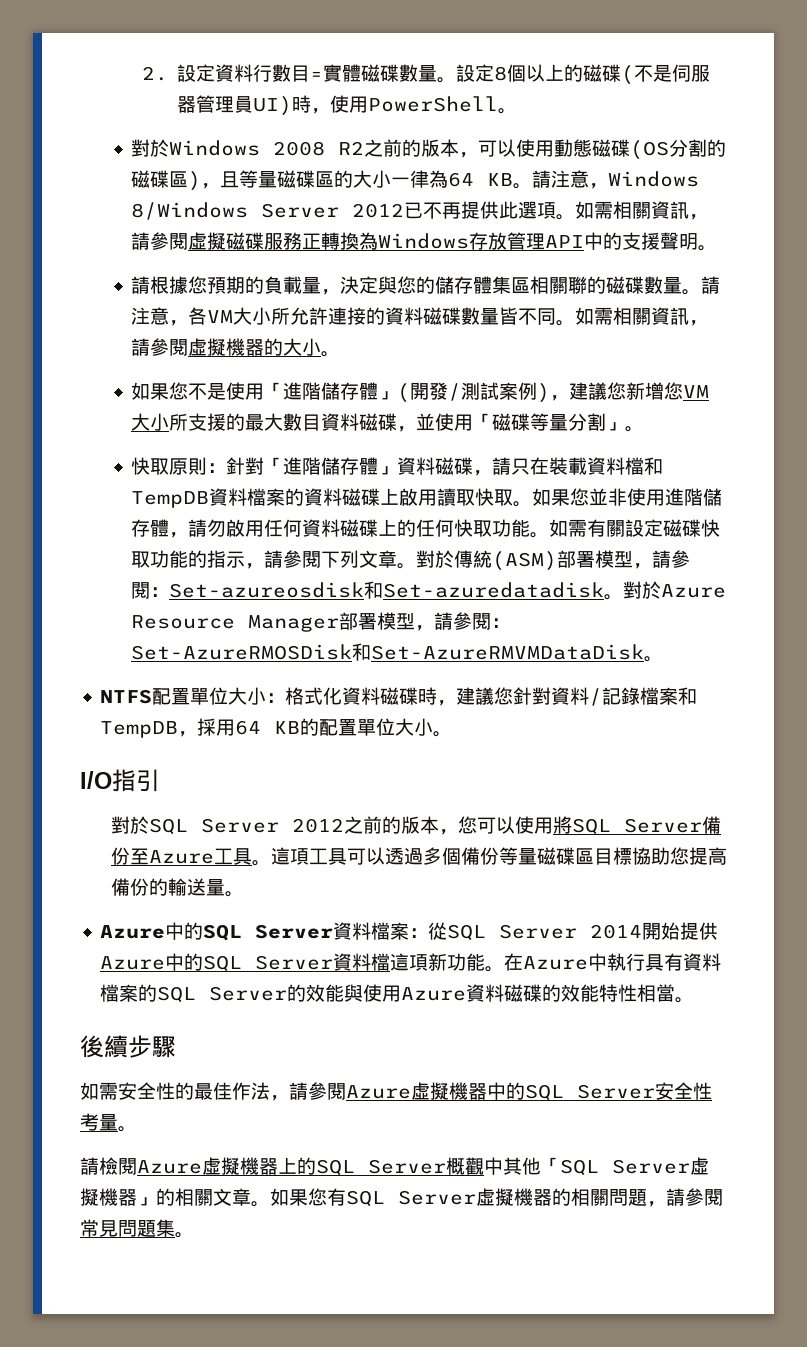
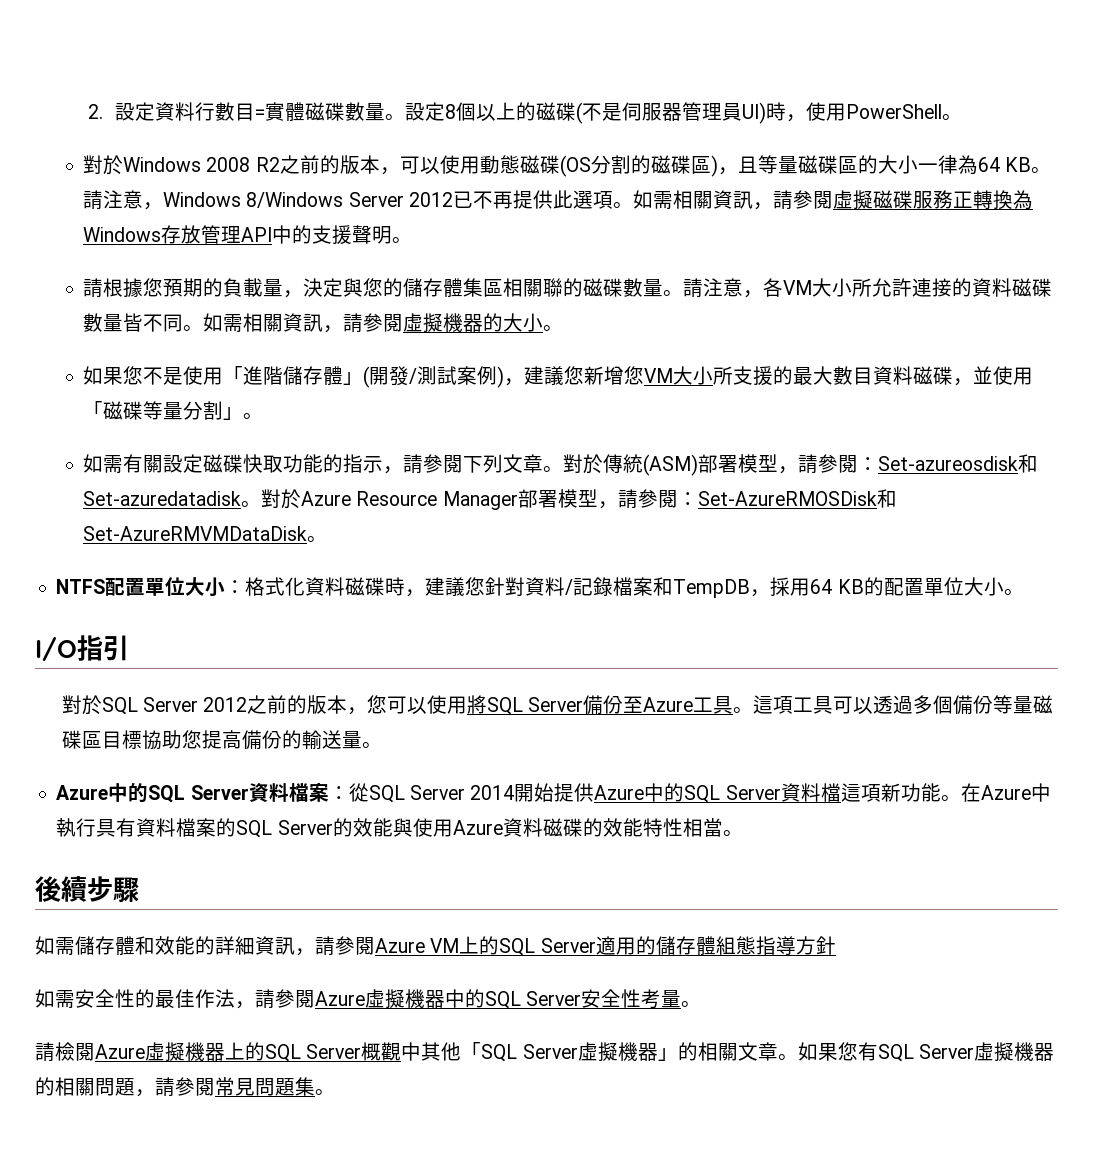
[131,457,664,476] [131,488,723,508] [131,519,550,538] 快取原則：針對「進階儲存體」資料磁碟，請只在裝載資料檔和TempDB資料檔案的資料磁碟上啟用讀取快取。如果您並非使用進階儲存體，請勿啟用任何資料磁碟上的任何快取功能。 -> (264, 416) none
(176, 1047) none -> [35,936,836,956] // 如需儲存體和效能的詳細資訊，請參閱Azure VM上的SQL Server適用的儲存體組態指導方針

